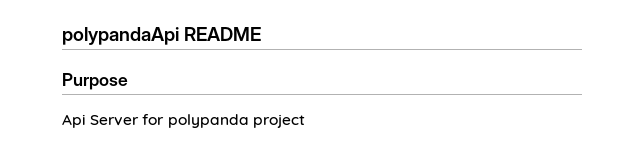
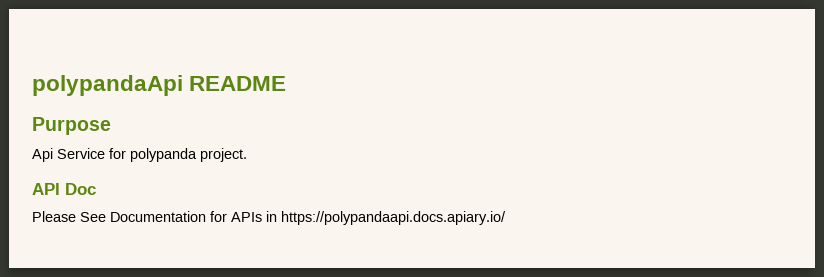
[90,115,140,126] Server -> [57,148,105,159] Service
[252,114,305,128] project -> [200,148,247,162] [32,183,96,195] [32,211,506,225] project. // API Doc // Please See Documentation for APIs in https://polypandaapi.docs.apiary.io/

